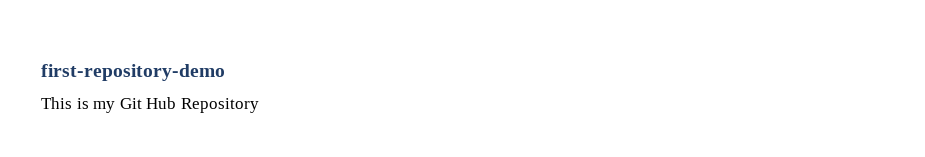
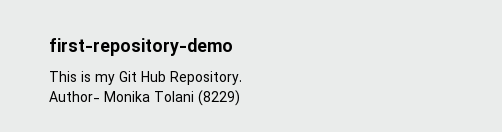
[180,98,259,113] Repository -> [170,71,242,85] [49,90,240,106] Repository. // Author- Monika Tolani (8229)

